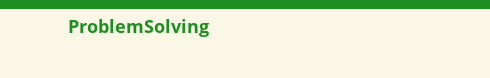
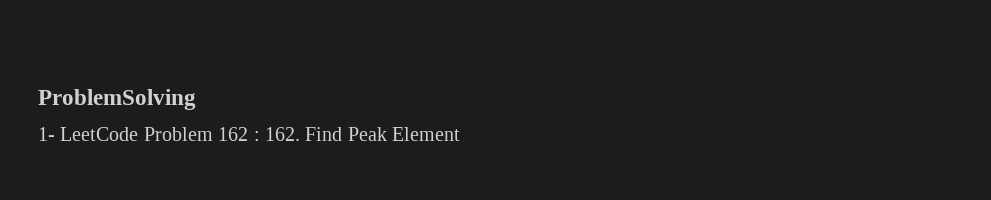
(209, 28) none -> [38,127,461,141] // 1- LeetCode Problem 162 : 162. Find Peak Element

